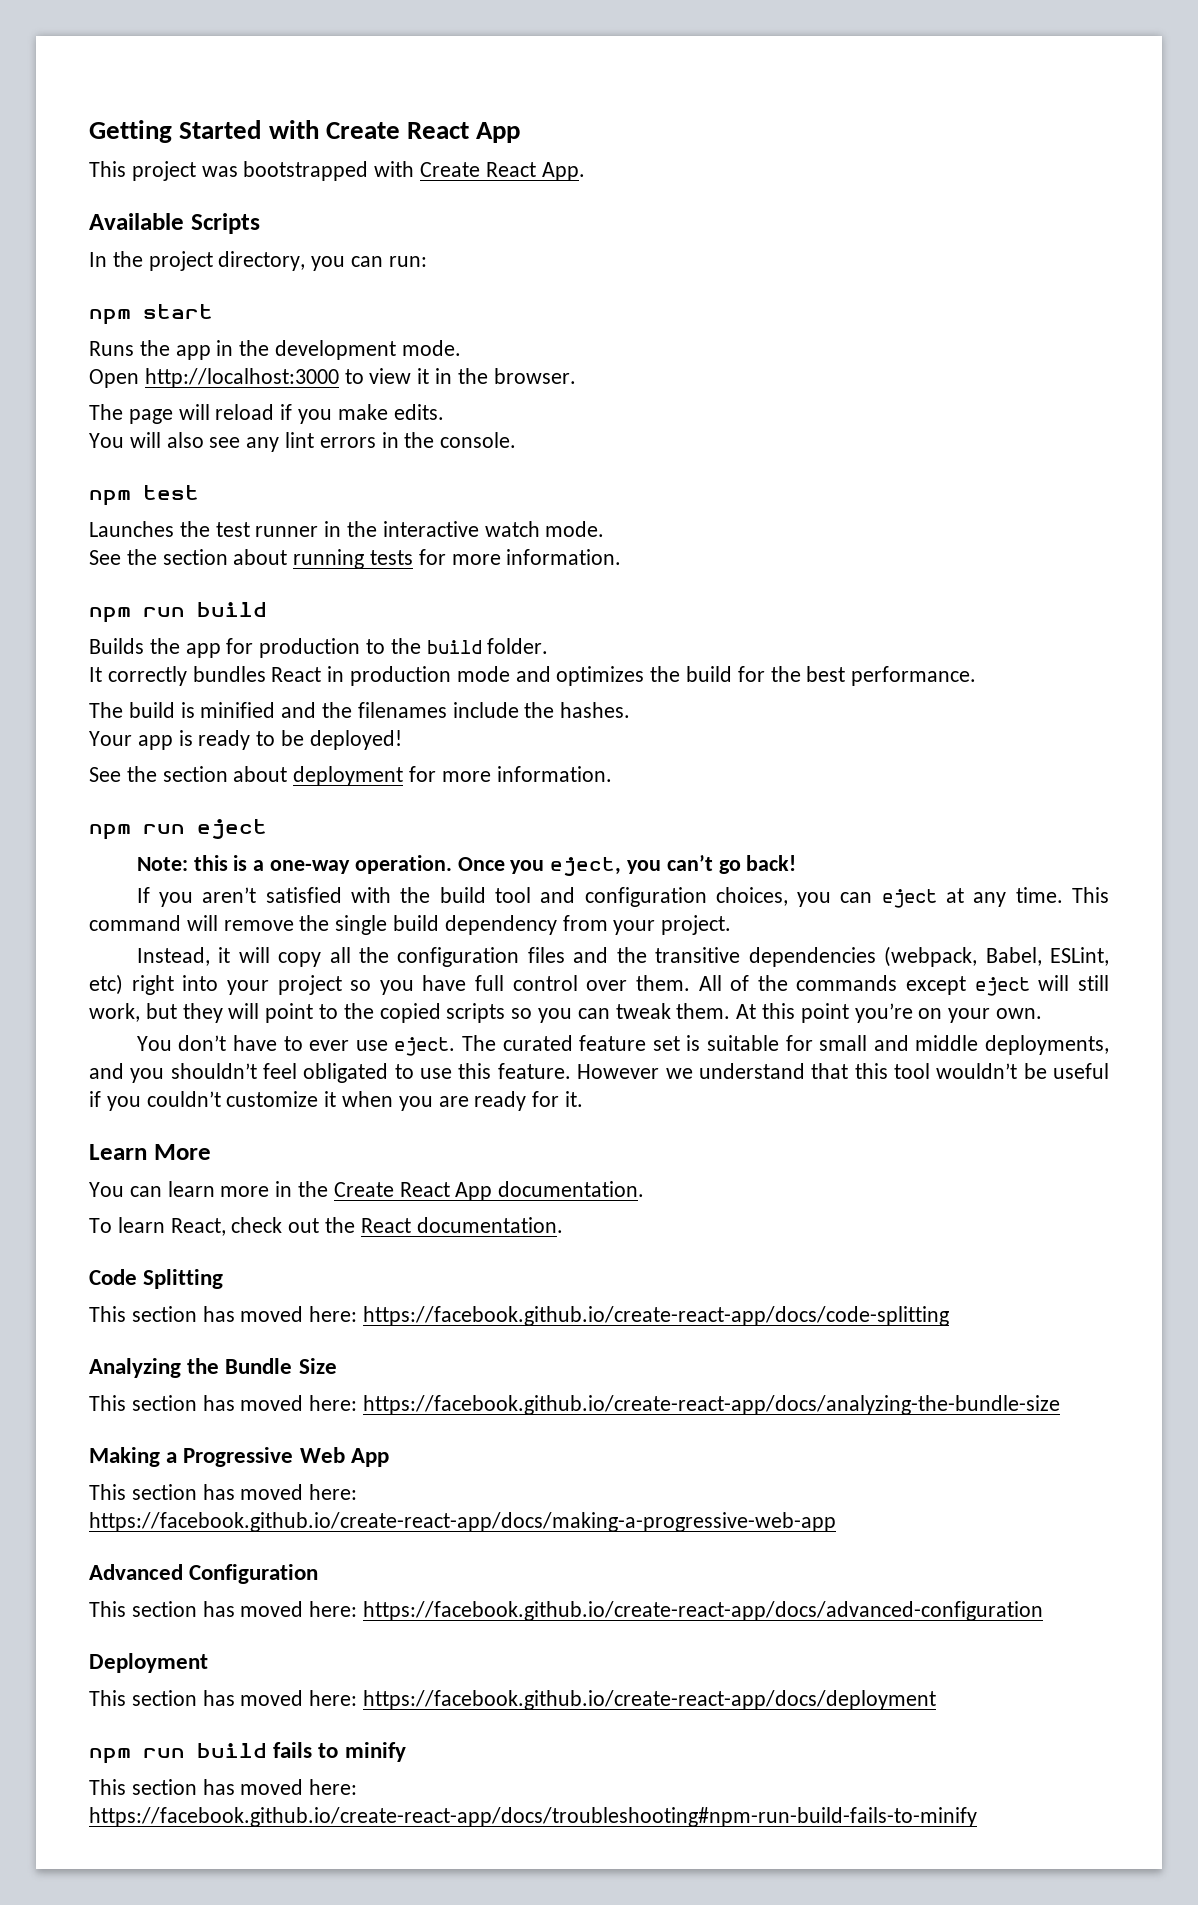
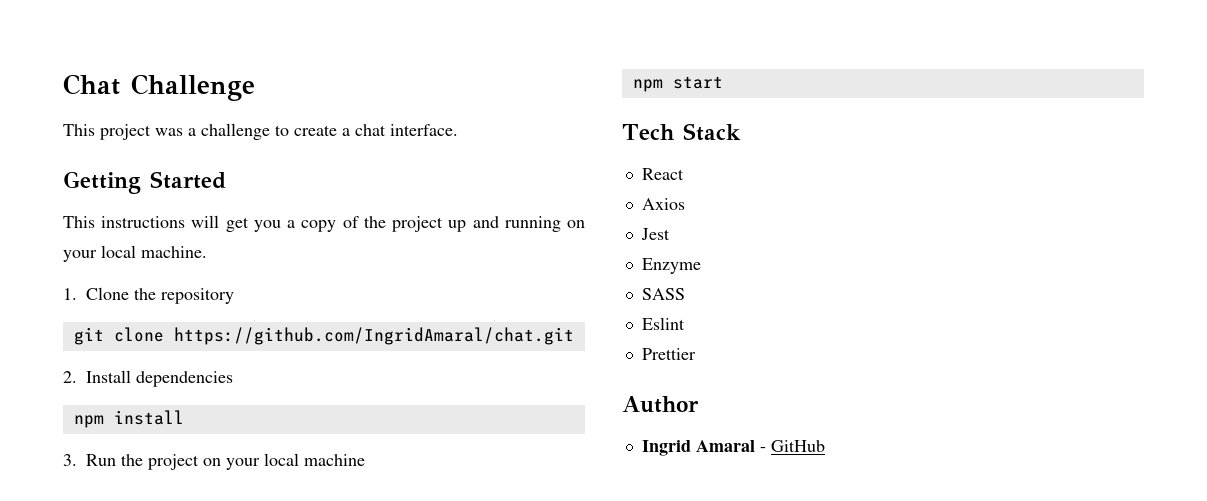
[89,120,521,143] [89,161,585,181] [89,213,260,234] [89,251,427,271] [89,304,213,325] [89,340,461,360] [89,368,576,388] [89,404,444,424] [89,432,517,452] [89,485,199,506] [89,521,605,537] [89,549,622,569] [89,602,267,623] [89,638,549,658] [89,666,977,686] [89,702,631,718] [89,730,402,750] [89,766,612,786] [89,819,267,840] [136,855,797,876] [136,887,1109,908] [89,915,732,935] [136,946,1110,967] [89,974,1110,996] [89,1003,1043,1023] [136,1035,1110,1056] [89,1063,1110,1083] [89,1091,584,1111] [89,1144,211,1160] [89,1181,645,1201] [89,1217,563,1236] [89,1269,224,1289] [89,1306,950,1326] [89,1358,337,1378] [89,1395,1061,1415] [89,1447,389,1467] [89,1484,358,1500] [89,1512,836,1532] [89,1564,319,1584] [89,1601,1044,1621] [89,1653,208,1673] [89,1690,937,1710] [89,1742,406,1764] [89,1779,358,1795] [89,1807,977,1827] Getting Started with Create React App // This project was bootstrapped with Create React App. // Available Scripts // In the project directory, you can run: // npm start // Runs the app in the development mode. // Open http://localhost:3000 to view it in the browser. // The page will reload if you make edits. // You will also see any lint errors in the console. // npm test // Launches the test runner in the interactive watch mode. // See the section about running tests for more information. // npm run build // Builds the app for production to the build folder. // It correctly bundles React in production mode and optimizes the build for the best performance. // The build is minified and the filenames include the hashes. // Your app is ready to be deployed! // See the section about deployment for more information. // npm run eject // Note: this is a one-way operation. Once you eject, you can’t go back! // If you aren’t satisfied with the build tool and configuration choices, you can eject at any time. This command will remove the single build dependency from your project. // Instead, it will copy all the configuration files and the transitive dependencies (webpack, Babel, ESLint, etc) right into your project so you have full control over them. All of the commands except eject will still work, but they will point to the copied scripts so you can tweak them. At this point you’re on your own. // You don’t have to ever use eject. The curated feature set is suitable for small and middle deployments, and you shouldn’t feel obligated to use this feature. However we understand that this tool wouldn’t be useful if you couldn’t customize it when you are ready for it. // Learn More // You can learn more in the Create React App documentation. // To learn React, check out the React documentation. // Code Splitting // This section has moved here: https://facebook.github.io/create-react-app/docs/code-splitting // Analyzing the Bundle Size // This section has moved here: https://facebook.github.io/create-react-app/docs/analyzing-the-bundle-size // Making a Progressive Web App // This section has moved here: https://facebook.github.io/create-react-app/docs/making-a-progressive-web-app // Advanced Configuration // This section has moved here: https://facebook.github.io/create-react-app/docs/advanced-configuration // Deployment // This section has moved here: https://facebook.github.io/create-react-app/docs/deployment // npm run build fails to minify // This section has moved here: https://facebook.github.io/create-react-app/docs/troubleshooting#npm-run-build-fails-to-minify -> [63,74,255,101] [63,123,458,140] [63,171,226,194] [63,215,585,232] [63,245,207,262] [63,287,234,304] [73,327,574,345] [63,370,233,387] [73,410,184,428] [63,453,365,470] [632,76,723,92] [622,123,741,141] [641,168,684,180] [641,198,685,210] [640,228,670,240] [641,258,701,274] [641,288,685,300] [641,317,685,330] [641,348,696,360] [622,396,699,413] [641,440,825,456] Chat Challenge // This project was a challenge to create a chat interface. // Getting Started // This instructions will get you a copy of the project up and running on your local machine. // 1. Clone the repository // git clone https://github.com/IngridAmaral/chat.git // 2. Install dependencies // npm install // 3. Run the project on your local machine // npm start // Tech Stack // React // Axios // Jest // Enzyme // SASS // Eslint // Prettier // Author // Ingrid Amaral - GitHub

